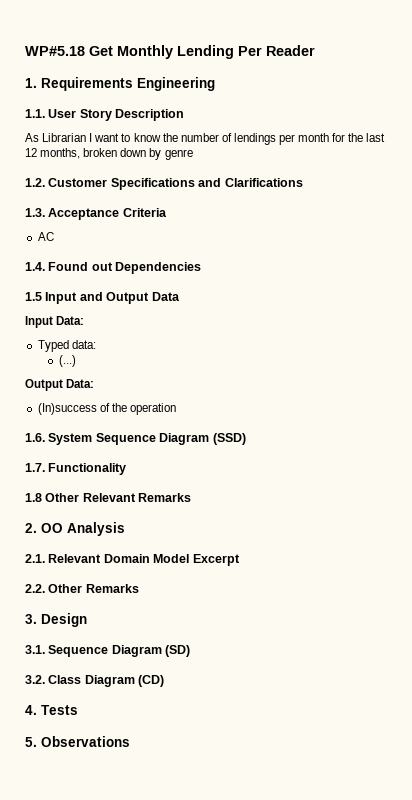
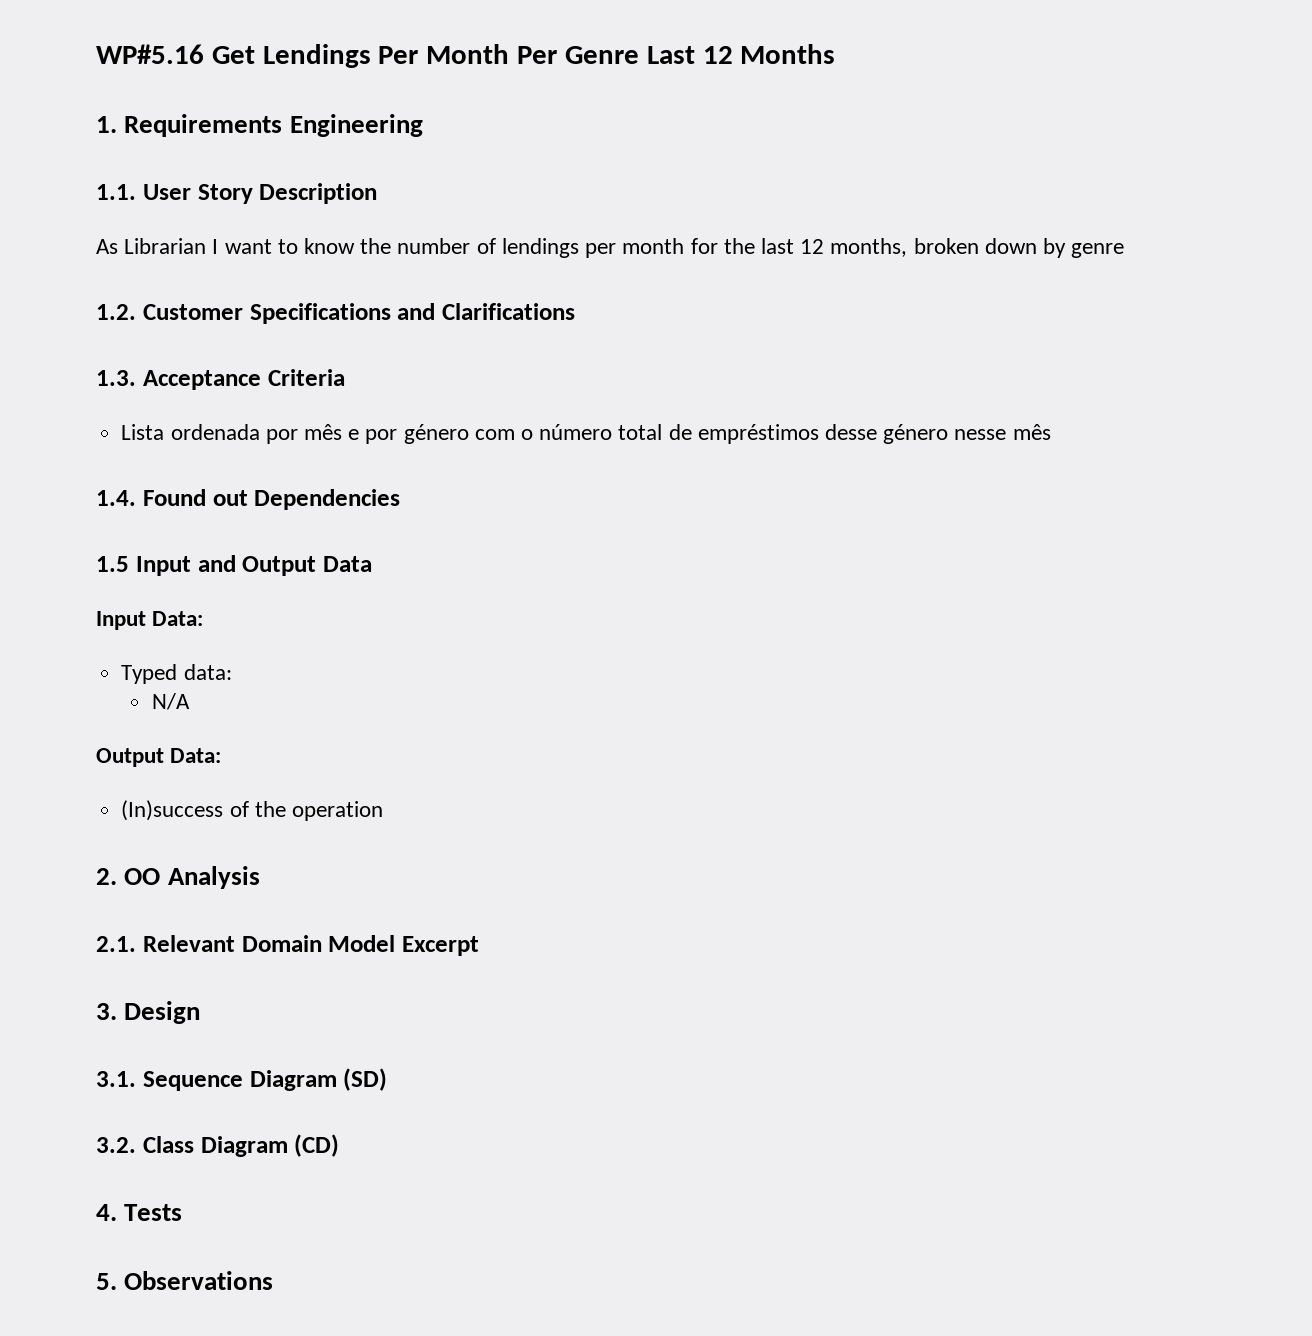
[25,45,315,59] WP#5.18 Get Monthly Lending Per Reader -> [96,44,836,68] WP#5.16 Get Lendings Per Month Per Genre Last 12 Months
[37,232,54,241] AC -> [121,424,1051,444] Lista ordenada por mês e por género com o número total de empréstimos desse género nesse mês
[58,355,76,367] (...) -> [151,693,190,710] N/A
[25,433,246,445] [25,463,127,475] [25,493,192,502] // 1.6. System Sequence Diagram (SSD) // 1.7. Functionality // 1.8 Other Relevant Remarks -> (383, 811) none
[25,584,139,593] // 2.2. Other Remarks -> (479, 946) none

